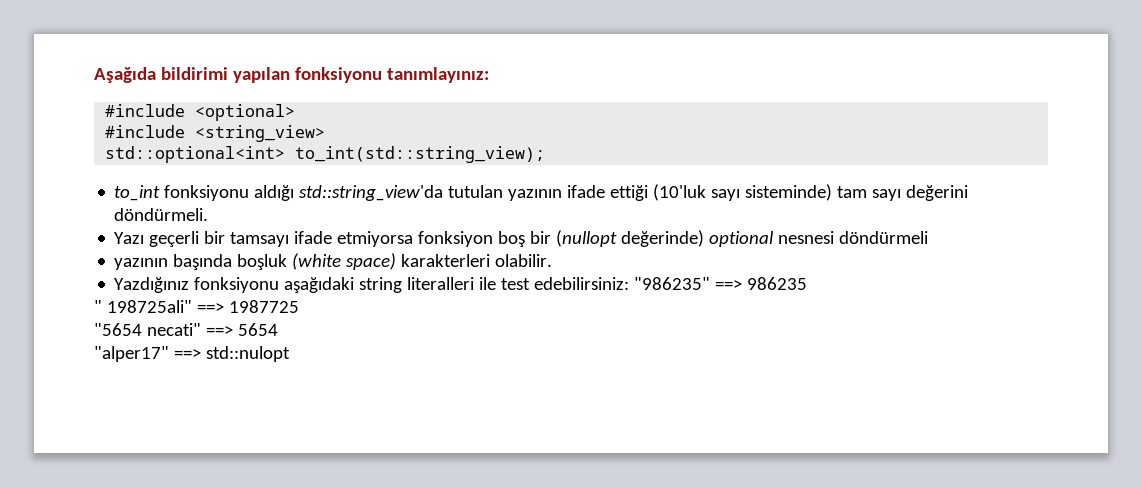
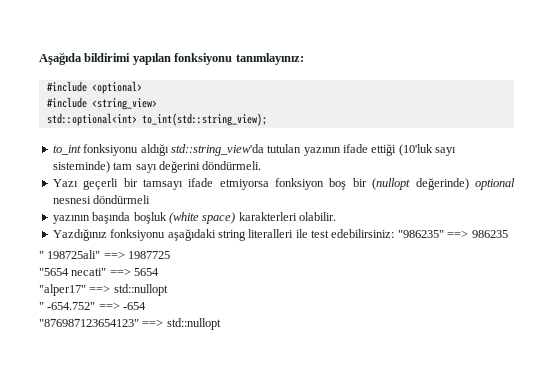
[205,346,290,362] std::nulopt -> [113,284,168,296] [39,302,147,310] [39,318,221,330] std::nullopt // " -654.752" ==> -654 // "876987123654123" ==> std::nullopt

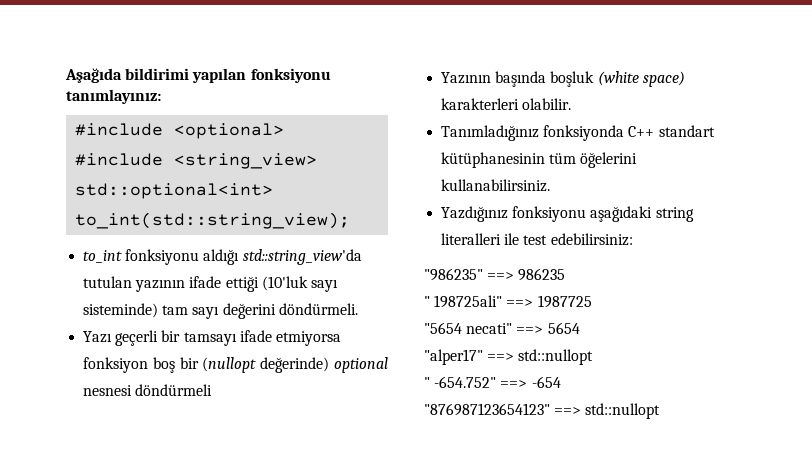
[52,215,90,224] yazının -> [441,72,492,84] Yazının
(336, 216) none -> [441,125,715,141] [441,152,638,168] [441,179,551,192] // Tanımladığınız fonksiyonda C++ standart kütüphanesinin tüm öğelerini kullanabilirsiniz.
(395, 233) none -> (633, 239) //

